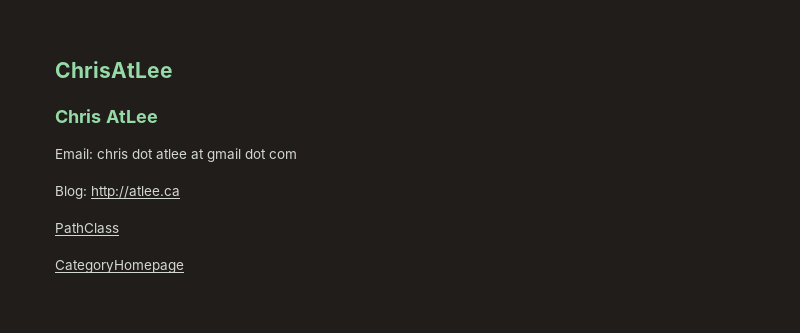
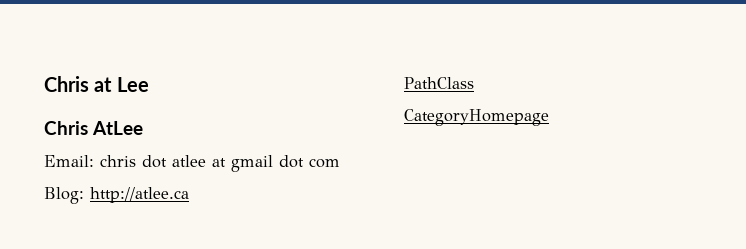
[55,61,173,78] ChrisAtLee -> [44,76,149,92] Chris at Lee

